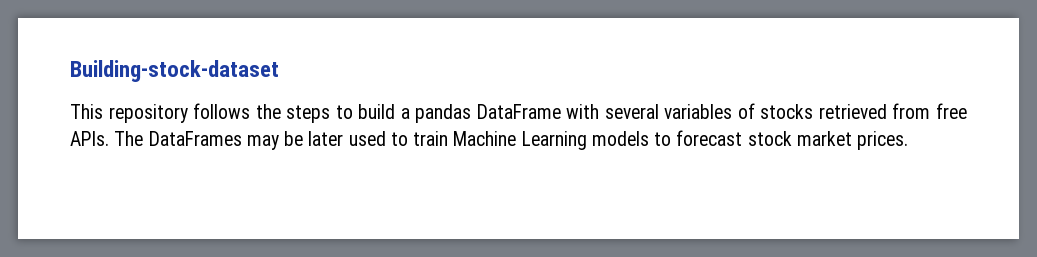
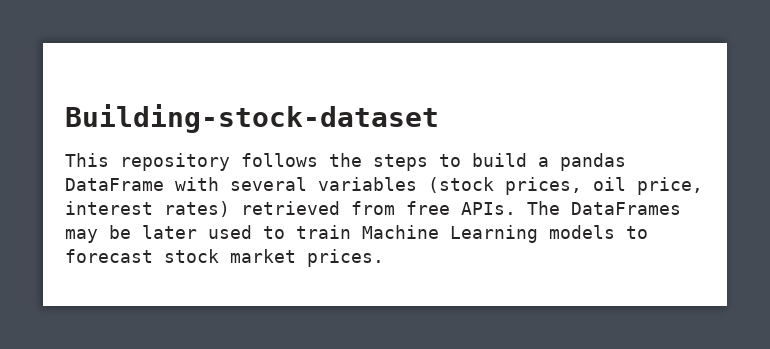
[737,103,814,119] of stocks -> [428,177,703,195] [65,201,230,217] (stock prices, oil price, interest rates)

